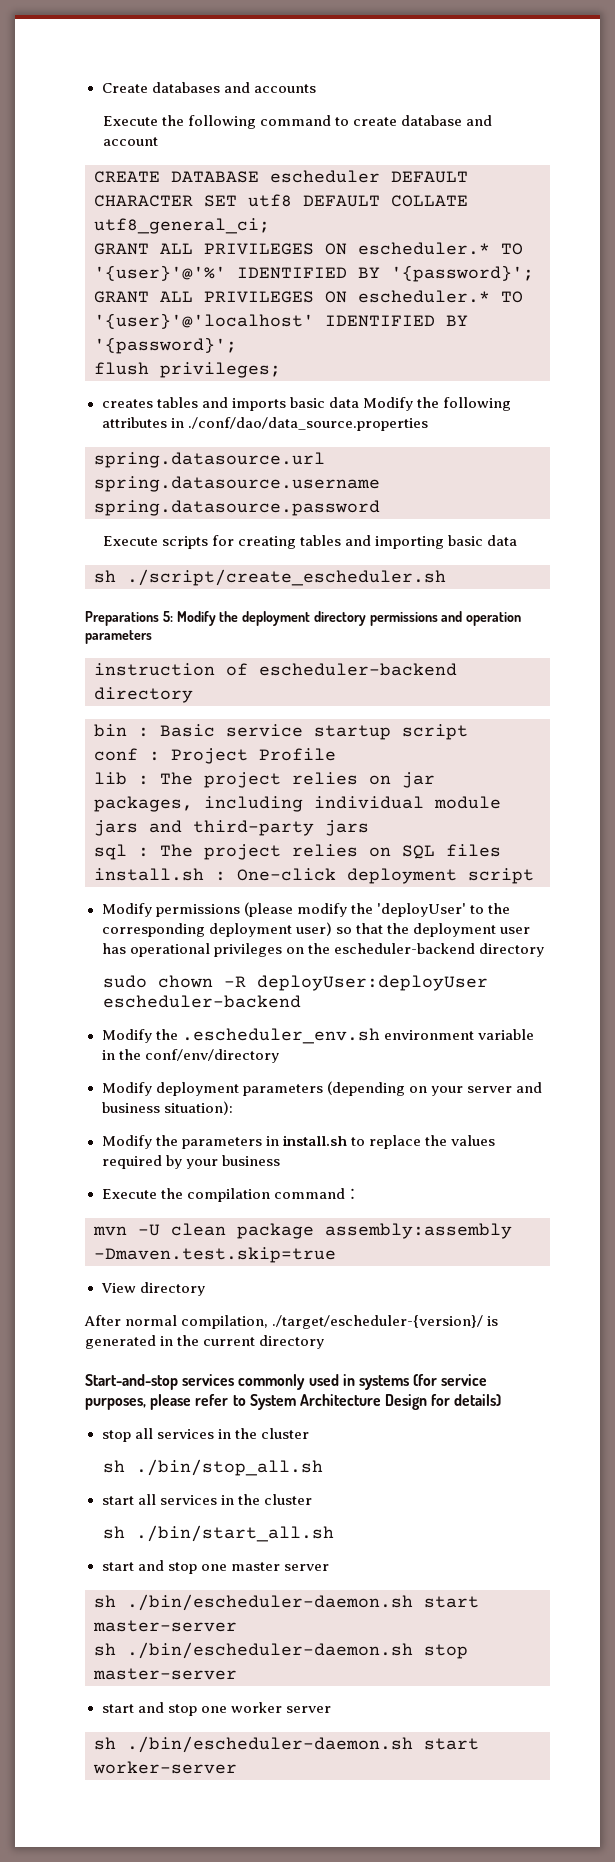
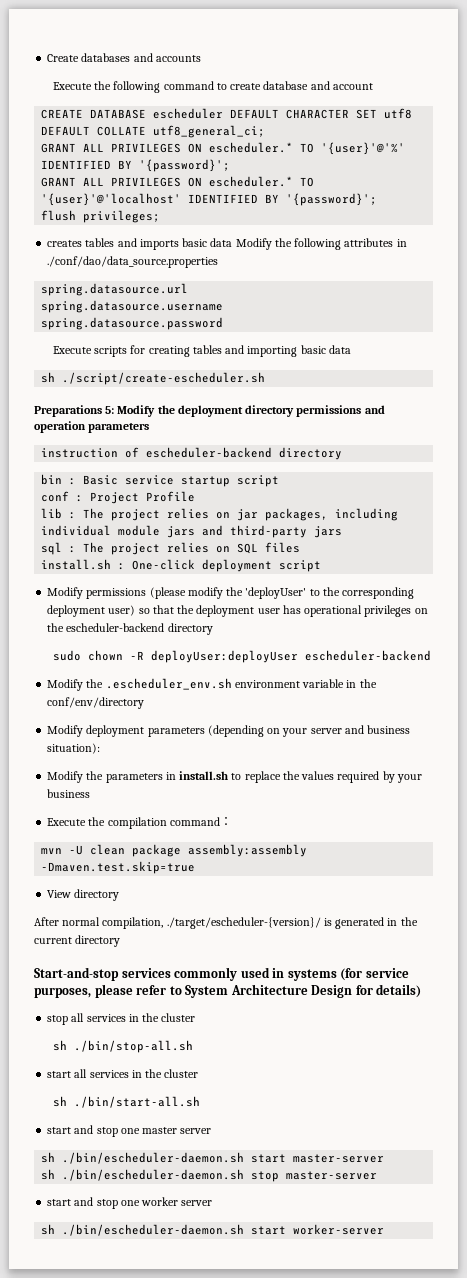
[127,569,446,586] ./script/create_escheduler.sh -> [62,372,266,385] ./script/create-escheduler.sh
[135,1459,323,1476] ./bin/stop_all.sh -> [74,1040,194,1053] ./bin/stop-all.sh
[135,1525,334,1542] ./bin/start_all.sh -> [74,1096,201,1108] ./bin/start-all.sh

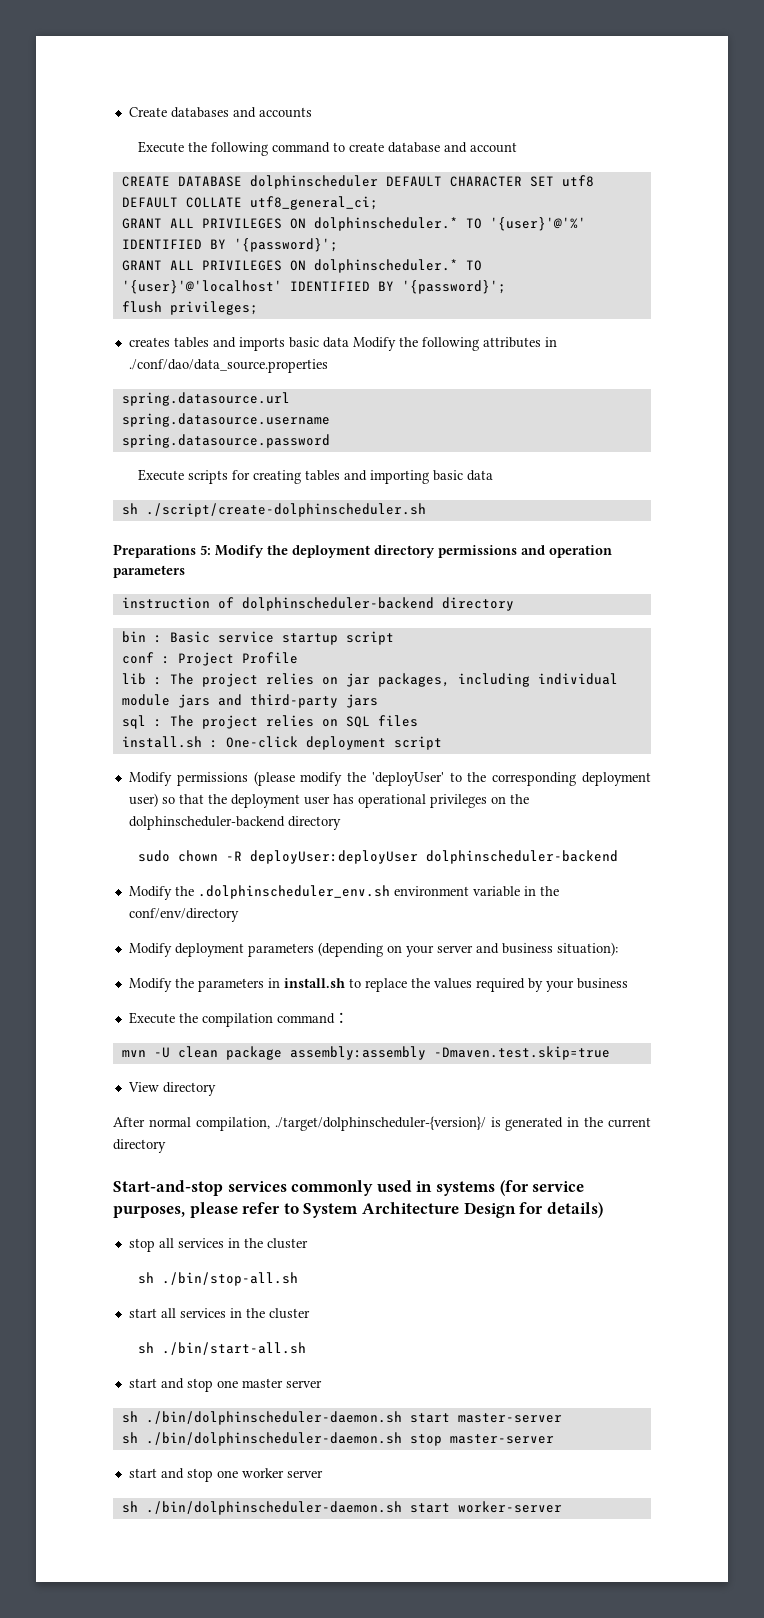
[153,108,224,119] escheduler -> [249,175,378,189] dolphinscheduler
[209,142,294,153] escheduler.* -> [313,217,458,231] dolphinscheduler.*
[209,176,294,187] escheduler.* -> [313,259,458,273] dolphinscheduler.*
[62,372,266,385] ./script/create-escheduler.sh -> [145,503,426,517] ./script/create-dolphinscheduler.sh
[146,447,273,458] escheduler-backend -> [241,597,434,611] dolphinscheduler-backend
[66,623,165,632] escheduler-backend -> [128,816,285,830] dolphinscheduler-backend
[305,650,432,661] [47,678,232,691] escheduler-backend // Modify the .escheduler_env.sh -> [426,850,619,864] [128,885,390,900] dolphinscheduler-backend // Modify the .dolphinscheduler_env.sh
[166,917,321,929] ./target/escheduler-{version}/ -> [274,1116,486,1131] ./target/dolphinscheduler-{version}/
[62,1152,245,1164] ./bin/escheduler-daemon.sh -> [145,1411,402,1425] ./bin/dolphinscheduler-daemon.sh
[62,1169,245,1181] ./bin/escheduler-daemon.sh -> [145,1432,402,1446] ./bin/dolphinscheduler-daemon.sh
[62,1224,245,1236] ./bin/escheduler-daemon.sh -> [145,1501,402,1515] ./bin/dolphinscheduler-daemon.sh

